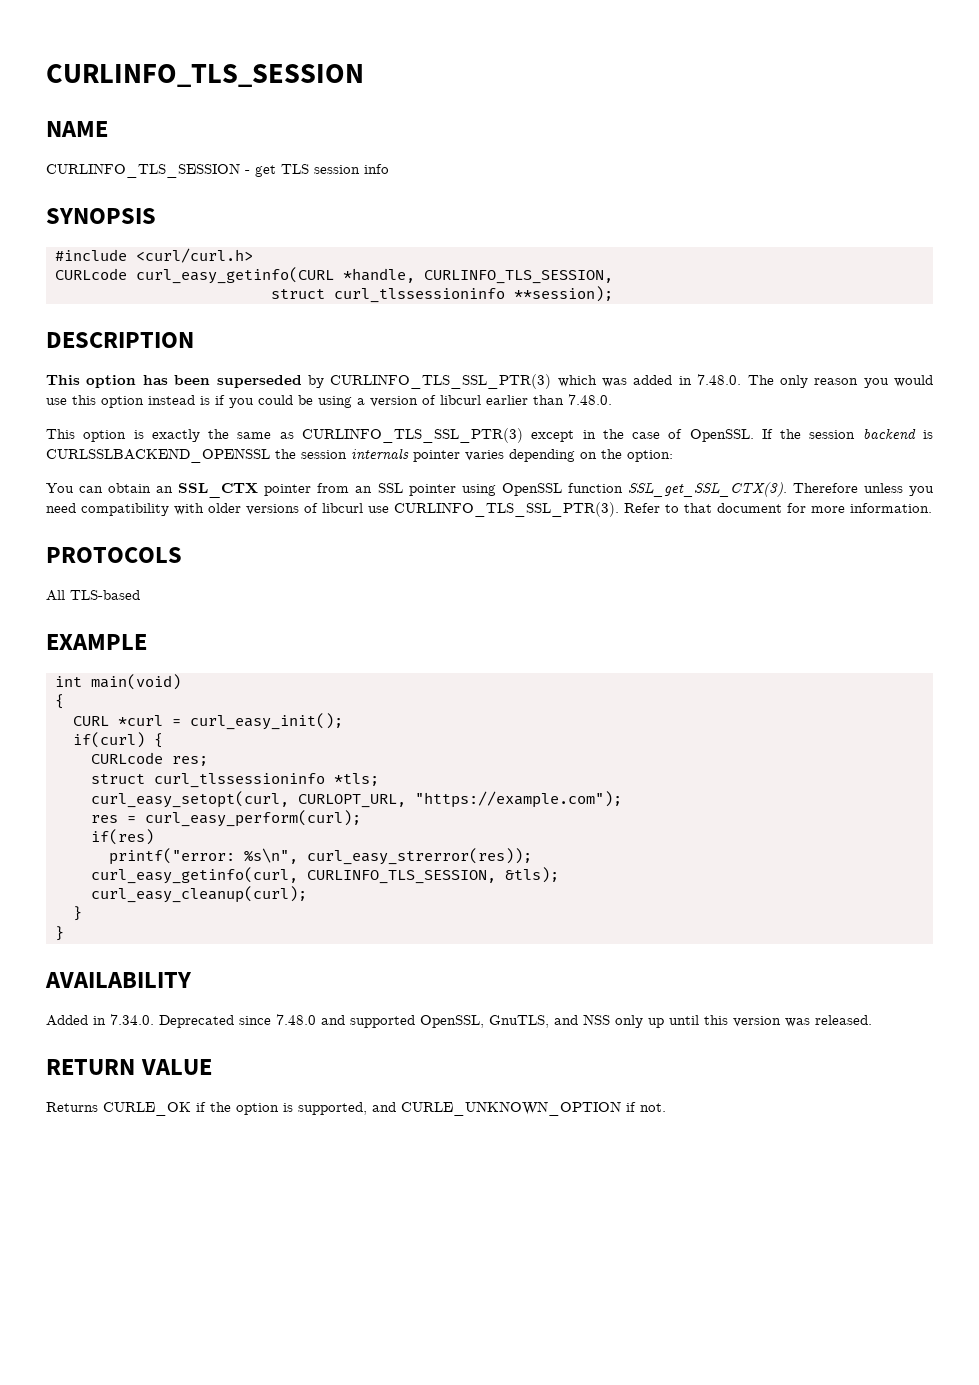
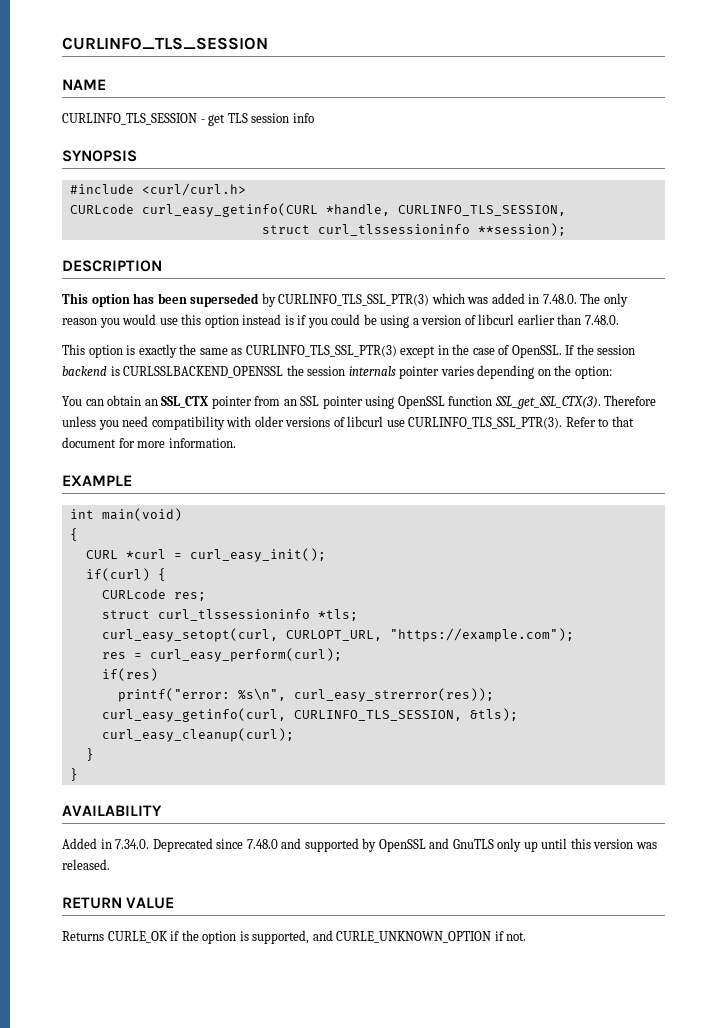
[46,547,182,563] [46,590,140,601] // PROTOCOLS // All TLS-based -> (236, 443) none
[420,1014,610,1028] OpenSSL, GnuTLS, and NSS -> [362,838,494,852] by OpenSSL and GnuTLS

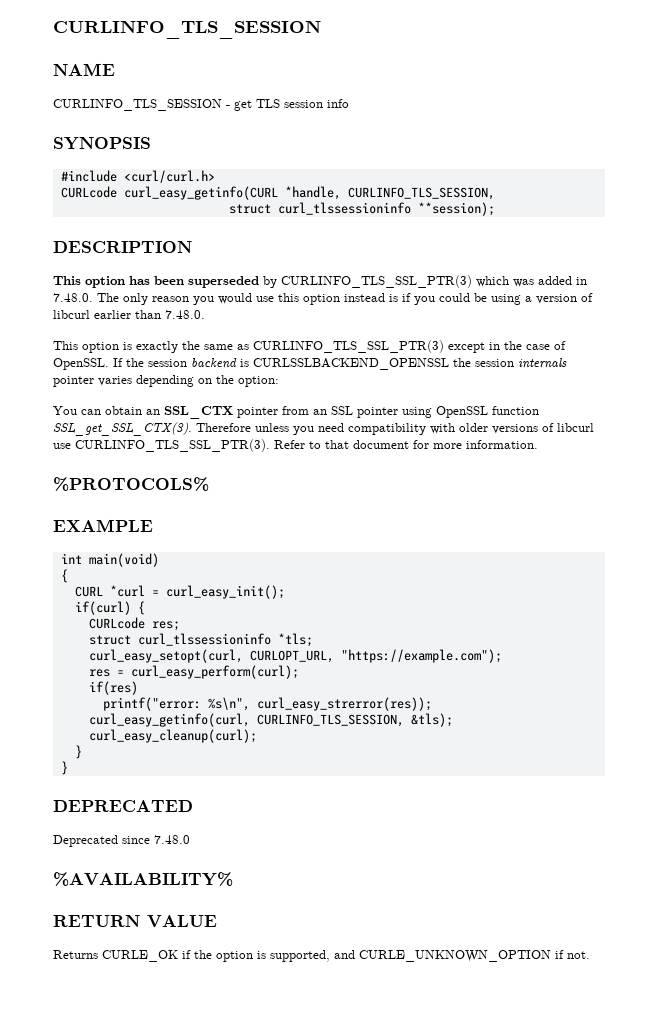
(236, 443) none -> [53,477,209,491] // %PROTOCOLS%
[62,805,162,816] [62,838,150,849] AVAILABILITY // Added in 7.34.0. -> [53,800,193,812] DEPRECATED //
[281,838,657,852] [62,859,110,870] and supported by OpenSSL and GnuTLS only up until this version was released. -> [53,872,233,886] // %AVAILABILITY%

